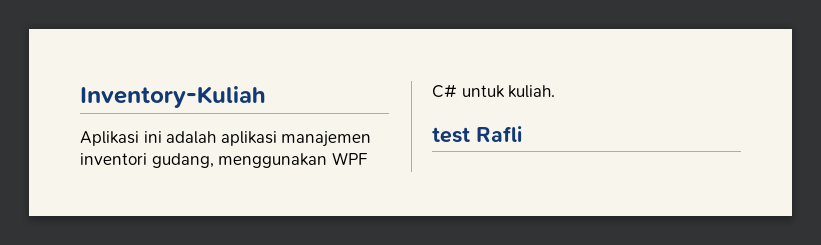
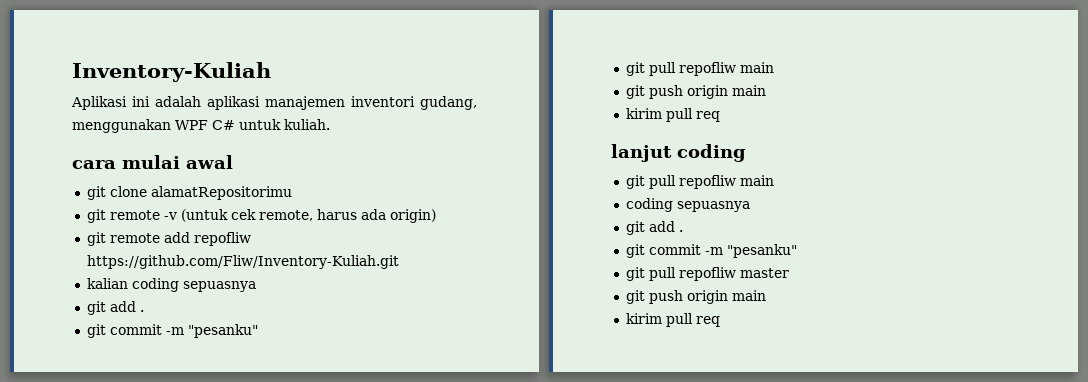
[432,126,522,143] test Rafli -> [72,155,233,169] [86,186,292,200] [86,209,436,223] [86,232,251,246] [86,255,399,269] [86,278,256,292] [86,301,144,315] [86,324,258,338] [625,62,774,76] [625,85,766,99] [625,108,720,122] [611,144,746,162] [625,175,774,189] [625,198,750,212] [625,221,683,235] [625,244,797,258] [625,267,789,281] [625,290,766,304] [625,313,720,327] cara mulai awal // git clone alamatRepositorimu // git remote -v (untuk cek remote, harus ada origin) // git remote add repofliw https://github.com/Fliw/Inventory-Kuliah.git // kalian coding sepuasnya // git add . // git commit -m "pesanku" // git pull repofliw main // git push origin main // kirim pull req // lanjut coding // git pull repofliw main // coding sepuasnya // git add . // git commit -m "pesanku" // git pull repofliw master // git push origin main // kirim pull req

